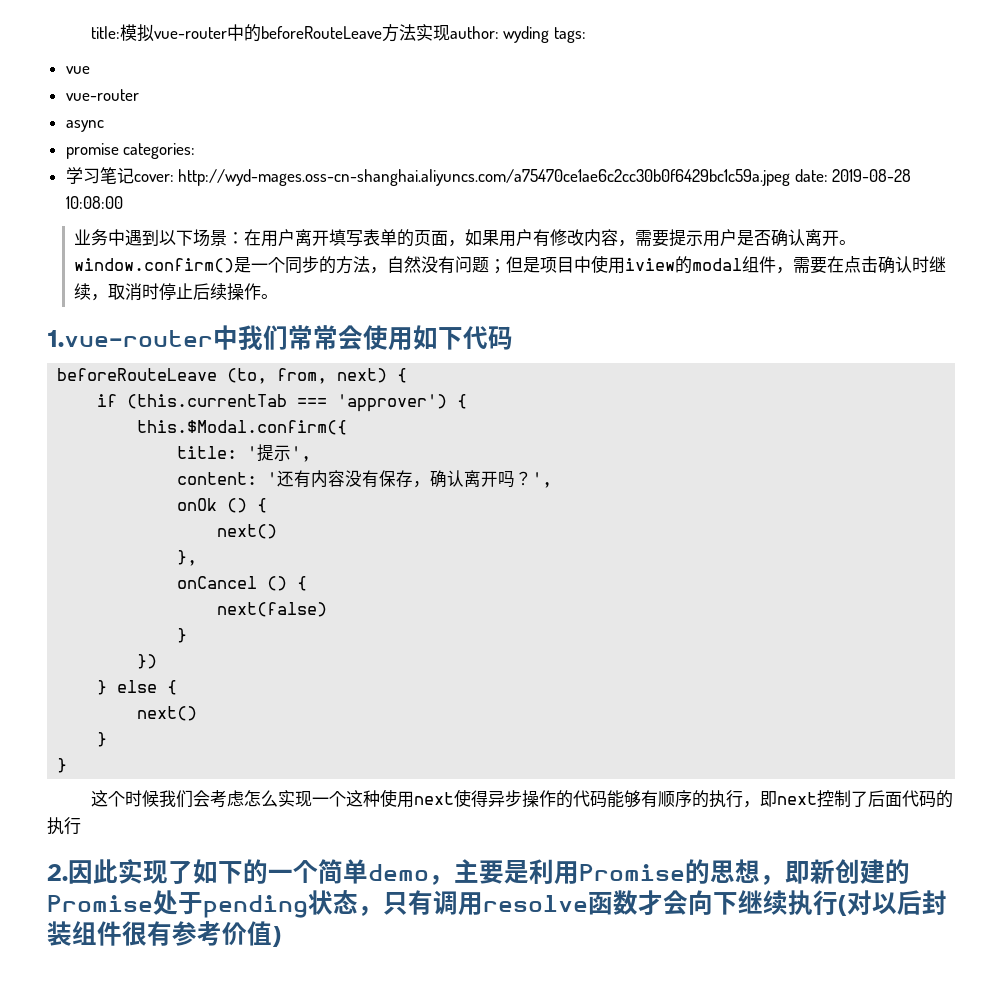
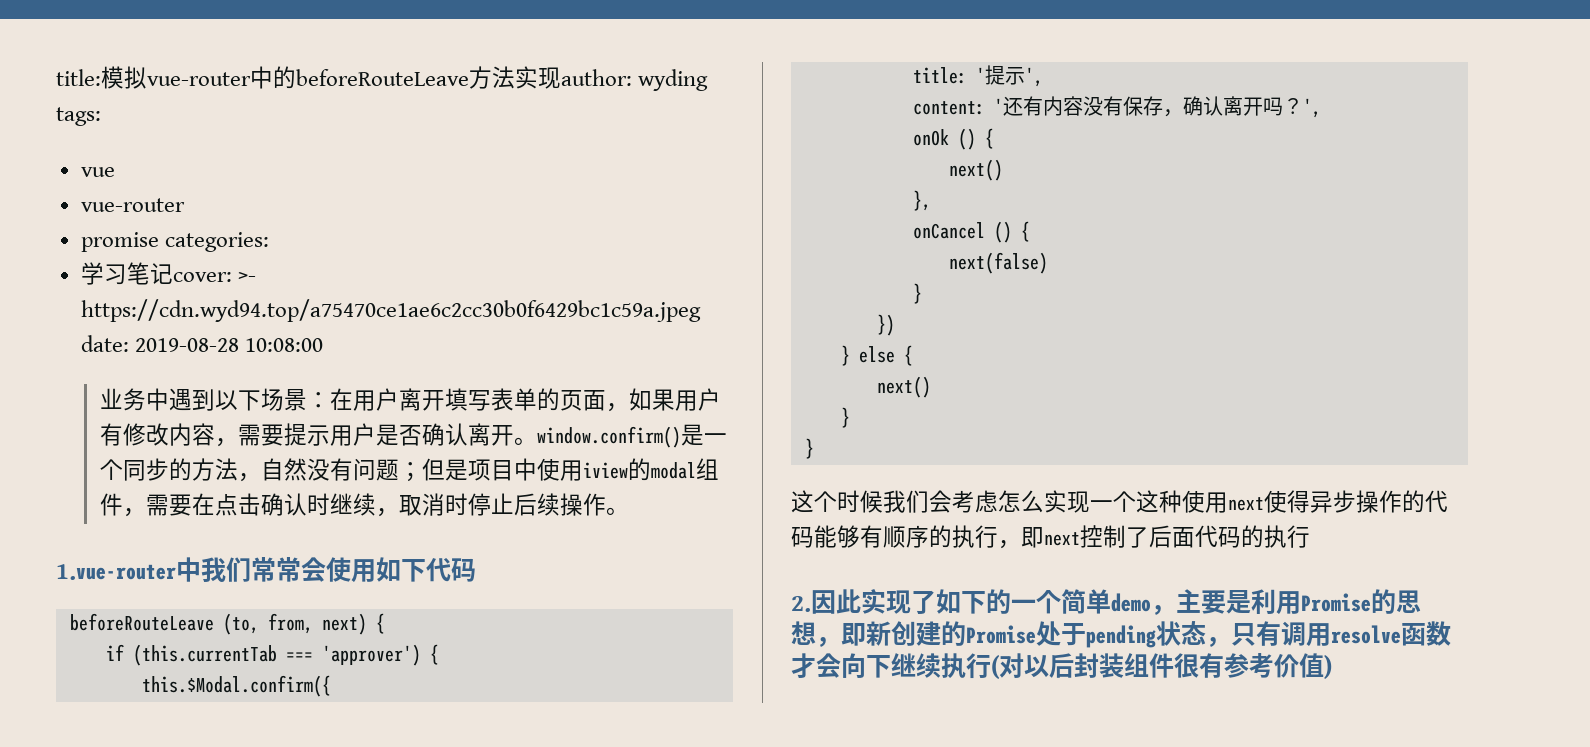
[65,120,104,132] // async -> (185, 205) none
[178,169,791,186] http://wyd-mages.oss-cn-shanghai.aliyuncs.com/a75470ce1ae6c2cc30b0f6429bc1c59a.jpeg -> [237,272,256,282] [80,299,701,322] >- https://cdn.wyd94.top/a75470ce1ae6c2cc30b0f6429bc1c59a.jpeg

